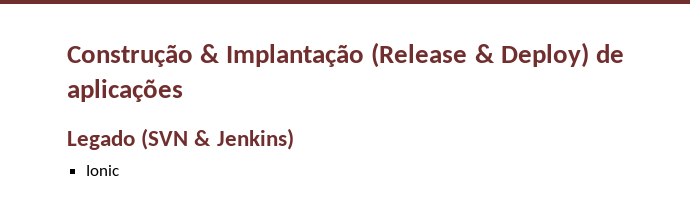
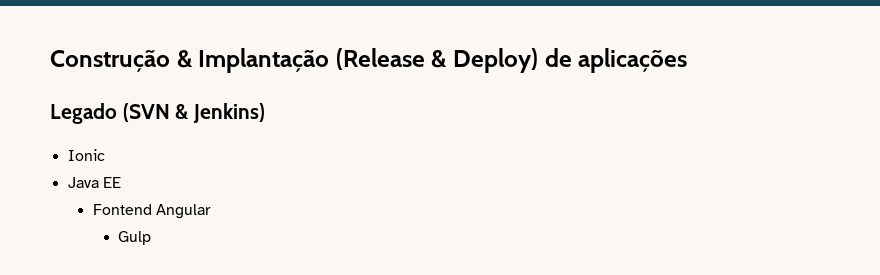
(119, 170) none -> [67,177,121,188] [92,204,212,219] [118,231,152,245] // Java EE // Fontend Angular // Gulp

